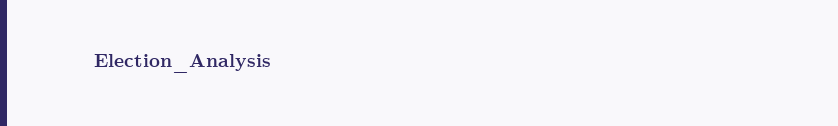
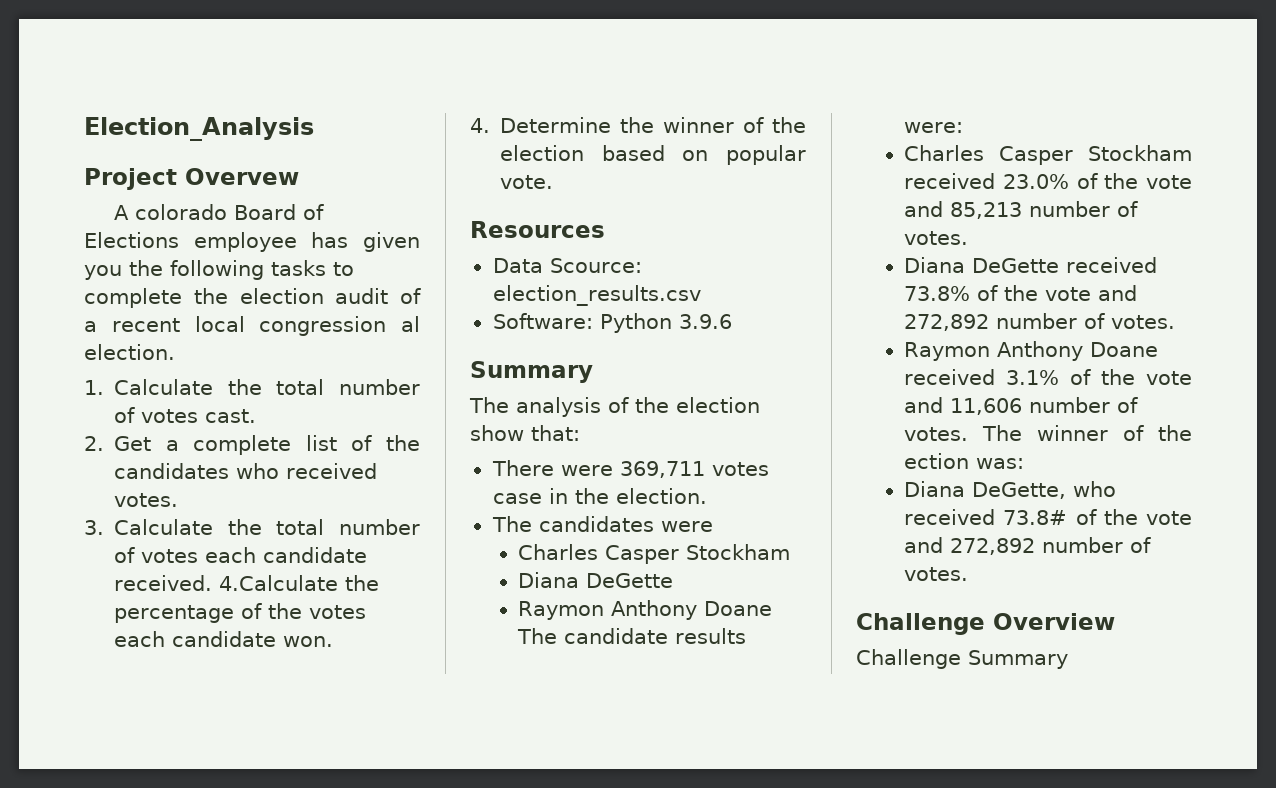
(271, 63) none -> [84,168,299,190] [114,204,325,220] [84,232,421,252] [84,260,354,280] [84,288,421,308] [84,316,420,336] [84,344,175,360] [84,379,420,395] [114,407,257,423] [84,435,420,455] [114,463,378,479] [114,493,179,507] [84,519,420,535] [114,547,368,563] [114,575,380,591] [114,603,367,623] [114,631,334,647] [470,117,806,133] [500,145,806,165] [500,175,554,189] [470,221,605,238] [492,258,642,273] [492,285,701,306] [492,313,732,333] [470,361,593,383] [469,397,760,417] [470,425,580,441] [491,460,769,478] [492,488,707,504] [491,516,713,532] [518,544,791,564] [518,572,674,588] [518,600,773,620] [517,628,747,644] [904,122,964,133] [904,145,1192,165] [904,173,1192,189] [904,201,1139,219] [904,231,969,245] [904,257,1158,273] [904,285,1138,301] [904,313,1176,331] [904,341,1159,361] [904,369,1192,385] [904,397,1139,415] [904,425,1192,441] [904,453,1025,469] [904,481,1117,499] [904,509,1192,525] [904,537,1152,555] [904,567,969,581] [856,613,1115,635] [856,649,1068,669] // Project Overvew // A colorado Board of Elections employee has given you the following tasks to complete the election audit of a recent local congression al election. // 1. Calculate the total number of votes cast. // 2. Get a complete list of the candidates who received votes. // 3. Calculate the total number of votes each candidate received. 4.Calculate the percentage of the votes each candidate won. // 4. Determine the winner of the election based on popular vote. // Resources // Data Scource: election_results.csv // Software: Python 3.9.6 // Summary // The analysis of the election show that: // There were 369,711 votes case in the election. // The candidates were // Charles Casper Stockham // Diana DeGette // Raymon Anthony Doane The candidate results were: // Charles Casper Stockham received 23.0% of the vote and 85,213 number of votes. // Diana DeGette received 73.8% of the vote and 272,892 number of votes. // Raymon Anthony Doane received 3.1% of the vote and 11,606 number of votes. The winner of the ection was: // Diana DeGette, who received 73.8# of the vote and 272,892 number of votes. // Challenge Overview // Challenge Summary

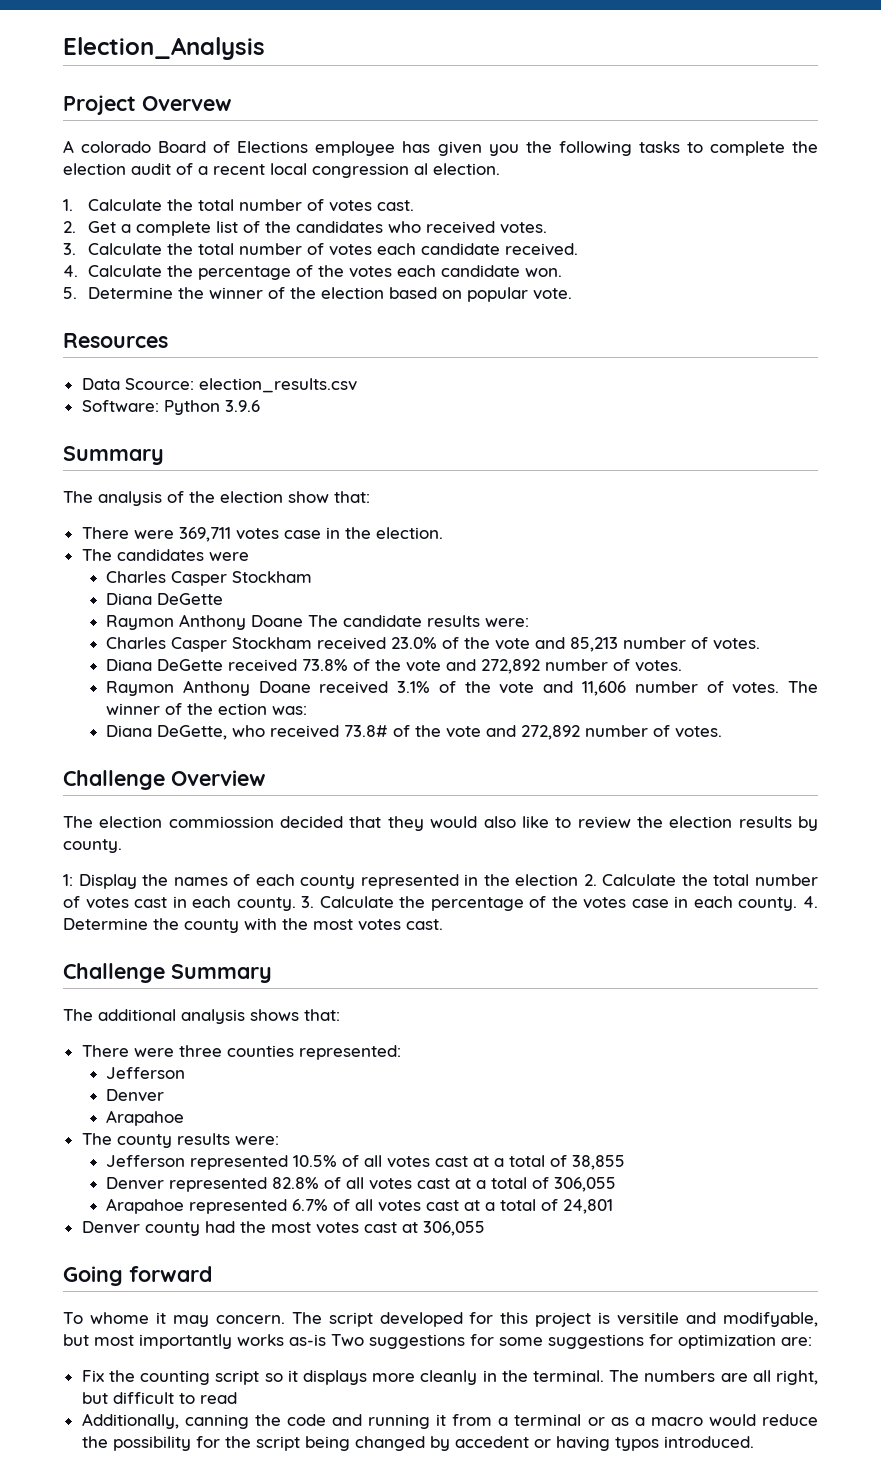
[219,575,339,591] 4.Calculate -> [63,265,162,277] // 4. Calculate
[470,118,490,133] 4. -> [63,287,77,299] 5.
[856,649,1068,669] Challenge Summary -> [63,816,818,831] [63,839,122,853] [63,874,818,889] [63,896,818,911] [63,918,443,933] [63,963,272,983] [63,1009,340,1024] [81,1045,401,1060] [106,1067,186,1079] [106,1089,165,1102] [106,1110,185,1126] [81,1133,279,1148] [106,1155,626,1170] [106,1177,617,1192] [106,1198,614,1214] [81,1221,485,1236] [63,1266,212,1286] [63,1312,819,1327] [63,1334,812,1349] [81,1370,818,1385] [81,1392,237,1404] [81,1413,819,1429] [81,1436,754,1451] The election commiossion decided that they would also like to review the election results by county. // 1: Display the names of each county represented in the election 2. Calculate the total number of votes cast in each county. 3. Calculate the percentage of the votes case in each county. 4. Determine the county with the most votes cast. // Challenge Summary // The additional analysis shows that: // There were three counties represented: // Jefferson // Denver // Arapahoe // The county results were: // Jefferson represented 10.5% of all votes cast at a total of 38,855 // Denver represented 82.8% of all votes cast at a total of 306,055 // Arapahoe represented 6.7% of all votes cast at a total of 24,801 // Denver county had the most votes cast at 306,055 // Going forward // To whome it may concern. The script developed for this project is versitile and modifyable, but most importantly works as-is Two suggestions for some suggestions for optimization are: // Fix the counting script so it displays more cleanly in the terminal. The numbers are all right, but difficult to read // Additionally, canning the code and running it from a terminal or as a macro would reduce the possibility for the script being changed by accedent or having typos introduced.

